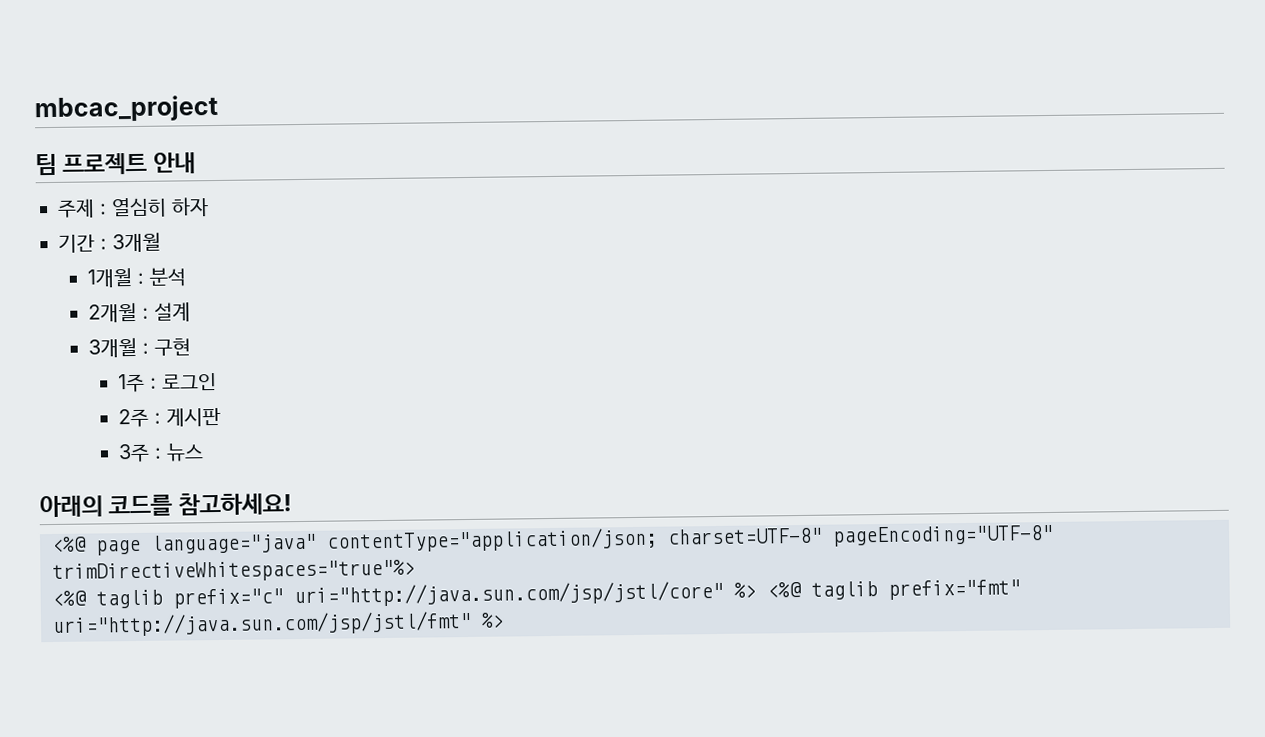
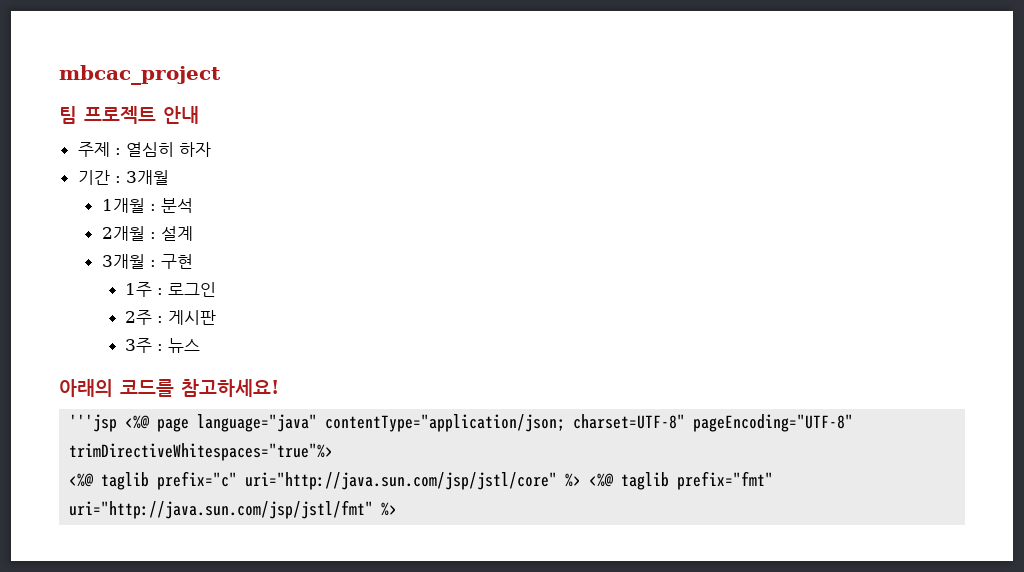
(292, 504) none -> [69,414,118,432] '''jsp

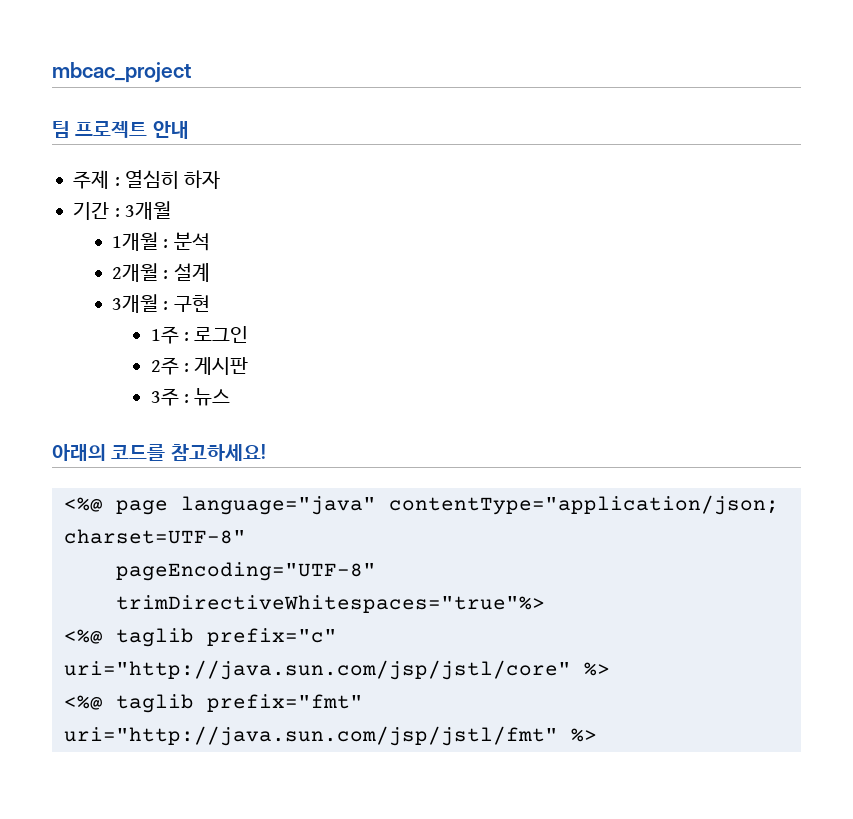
[69,414,118,432] '''jsp -> (266, 452) none
(686, 421) none -> (246, 536) //
(582, 480) none -> (610, 669) //

